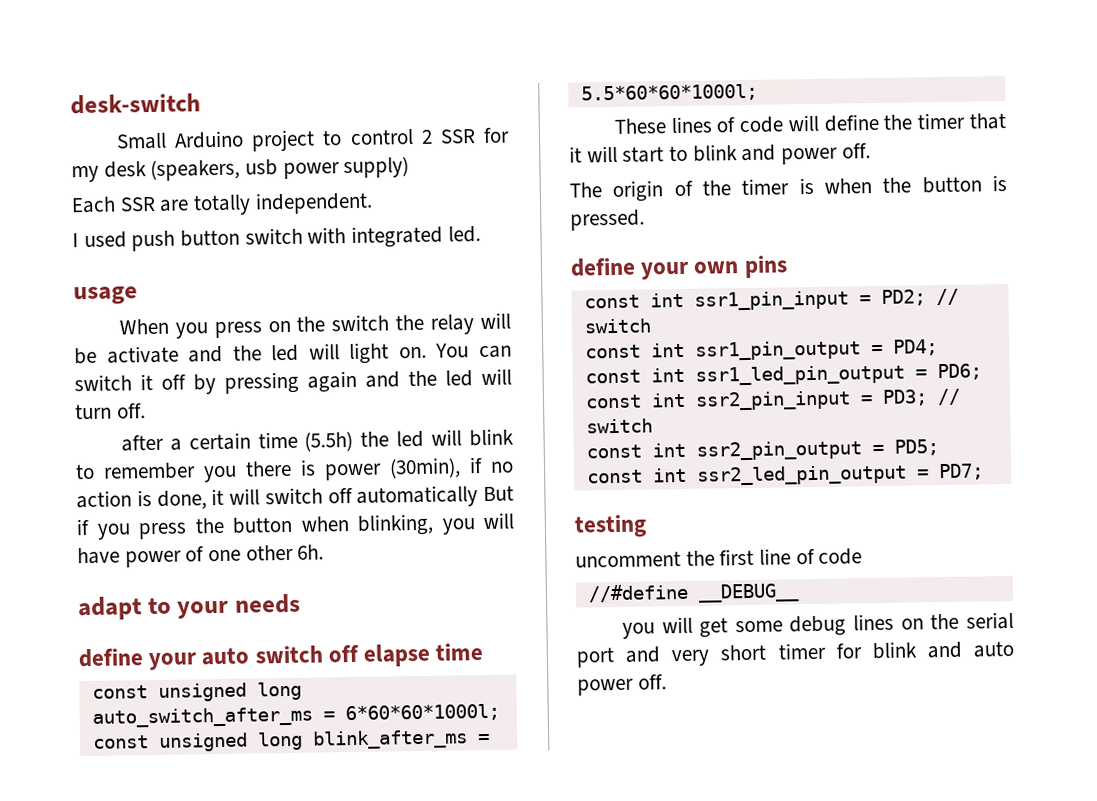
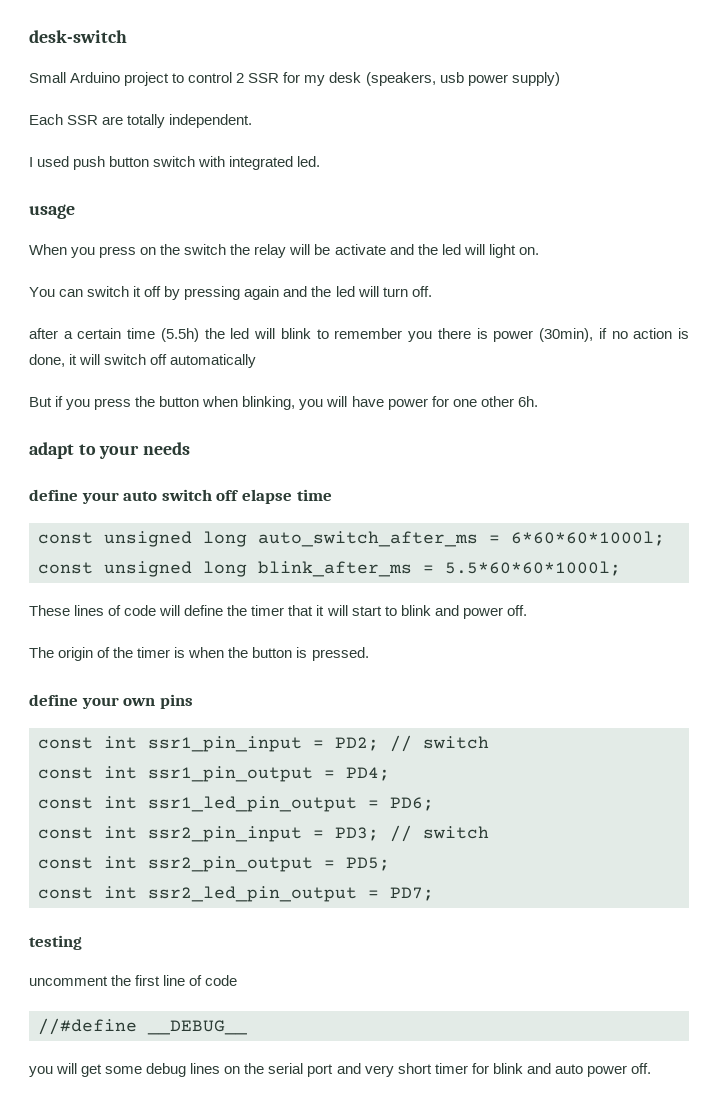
(427, 352) none -> (539, 251) //
(479, 496) none -> (257, 361) //
[185,546,205,562] of -> [431,396,449,407] for

